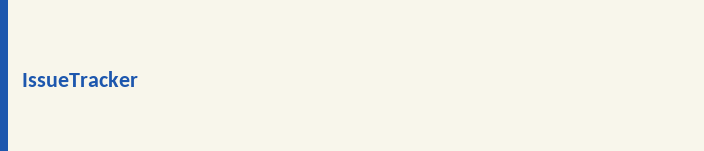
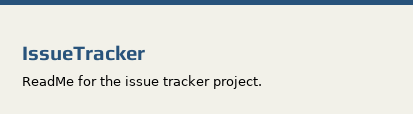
(138, 79) none -> [22,75,262,89] // ReadMe for the issue tracker project.

